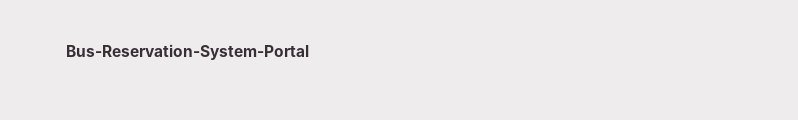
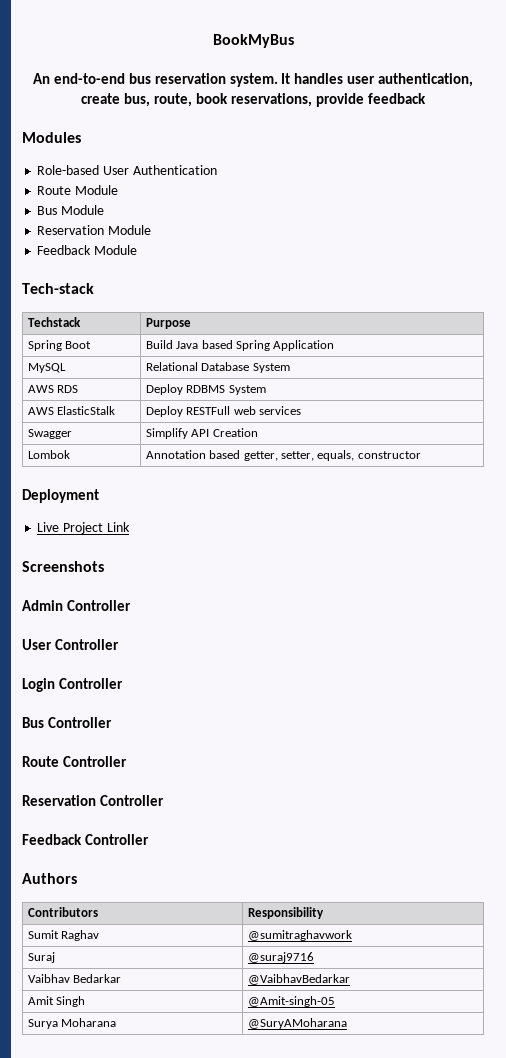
[66,44,309,60] Bus-Reservation-System-Portal -> [212,34,294,48] [32,73,474,87] [81,93,426,107] [22,132,81,143] [37,165,217,175] [37,185,119,195] [37,205,105,215] [37,225,152,235] [37,245,138,255] [22,283,94,294] [27,317,81,327] [145,318,191,329] [27,340,92,351] [145,340,335,351] [27,363,66,373] [145,362,290,373] [27,385,79,393] [145,384,266,395] [27,406,116,415] [145,406,301,417] [27,429,72,439] [145,428,258,439] [27,450,70,459] [145,450,421,461] [22,489,99,503] [37,522,130,534] [22,561,104,572] [22,600,131,611] [22,639,119,650] [22,678,123,692] [22,717,112,728] [22,756,127,767] [22,795,164,806] [22,834,149,845] [22,873,77,884] [27,907,98,917] [247,907,324,919] [27,930,100,941] [247,930,352,941] [27,952,55,963] [247,952,314,963] [27,974,122,983] [247,974,350,985] [27,996,86,1007] [247,996,335,1007] [27,1018,117,1029] [247,1018,347,1029] BookMyBus // An end-to-end bus reservation system. It handles user authentication, create bus, route, book reservations, provide feedback // Modules // Role-based User Authentication // Route Module // Bus Module // Reservation Module // Feedback Module // Tech-stack // Techstack | Purpose // Spring Boot | Build Java based Spring Application // MySQL | Relational Database System // AWS RDS | Deploy RDBMS System // AWS ElasticStalk | Deploy RESTFull web services // Swagger | Simplify API Creation // Lombok | Annotation based getter, setter, equals, constructor // Deployment // Live Project Link // Screenshots // Admin Controller // User Controller // Login Controller // Bus Controller // Route Controller // Reservation Controller // Feedback Controller // Authors // Contributors | Responsibility // Sumit Raghav | @sumitraghavwork // Suraj | @suraj9716 // Vaibhav Bedarkar | @VaibhavBedarkar // Amit Singh | @Amit-singh-05 // Surya Moharana | @SuryAMoharana

